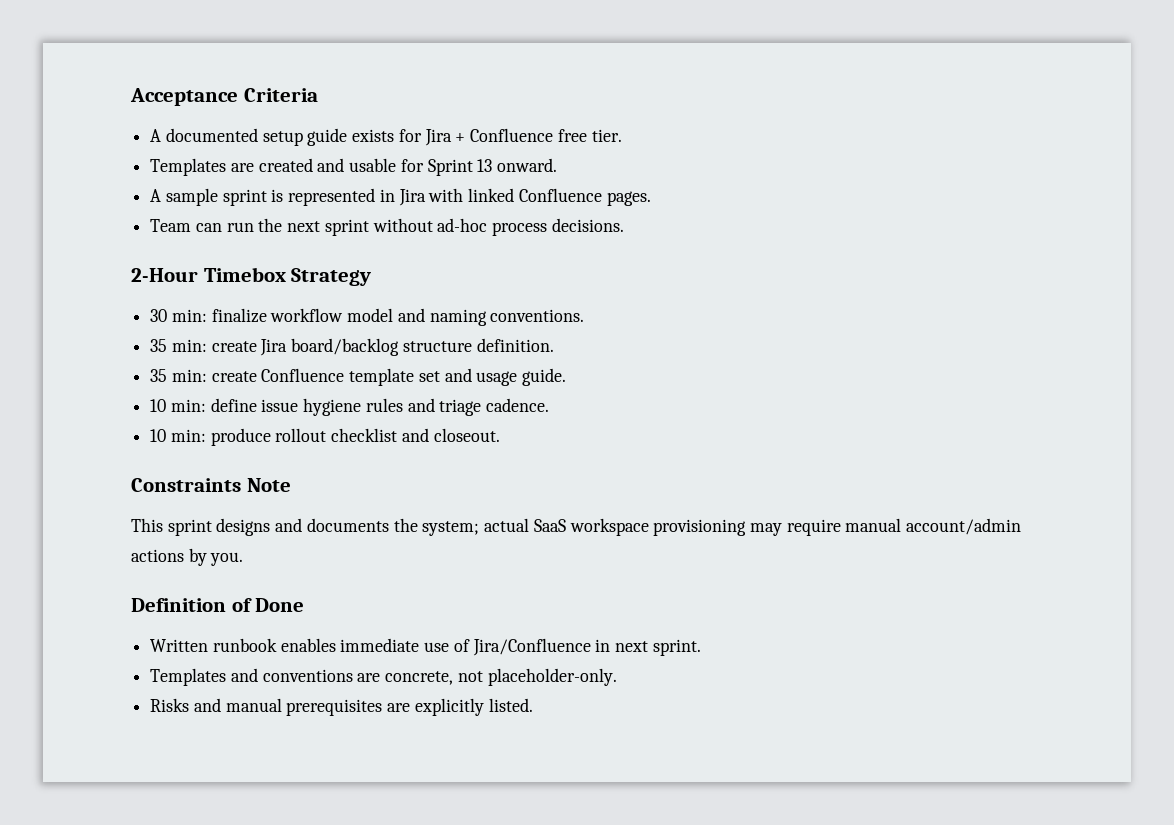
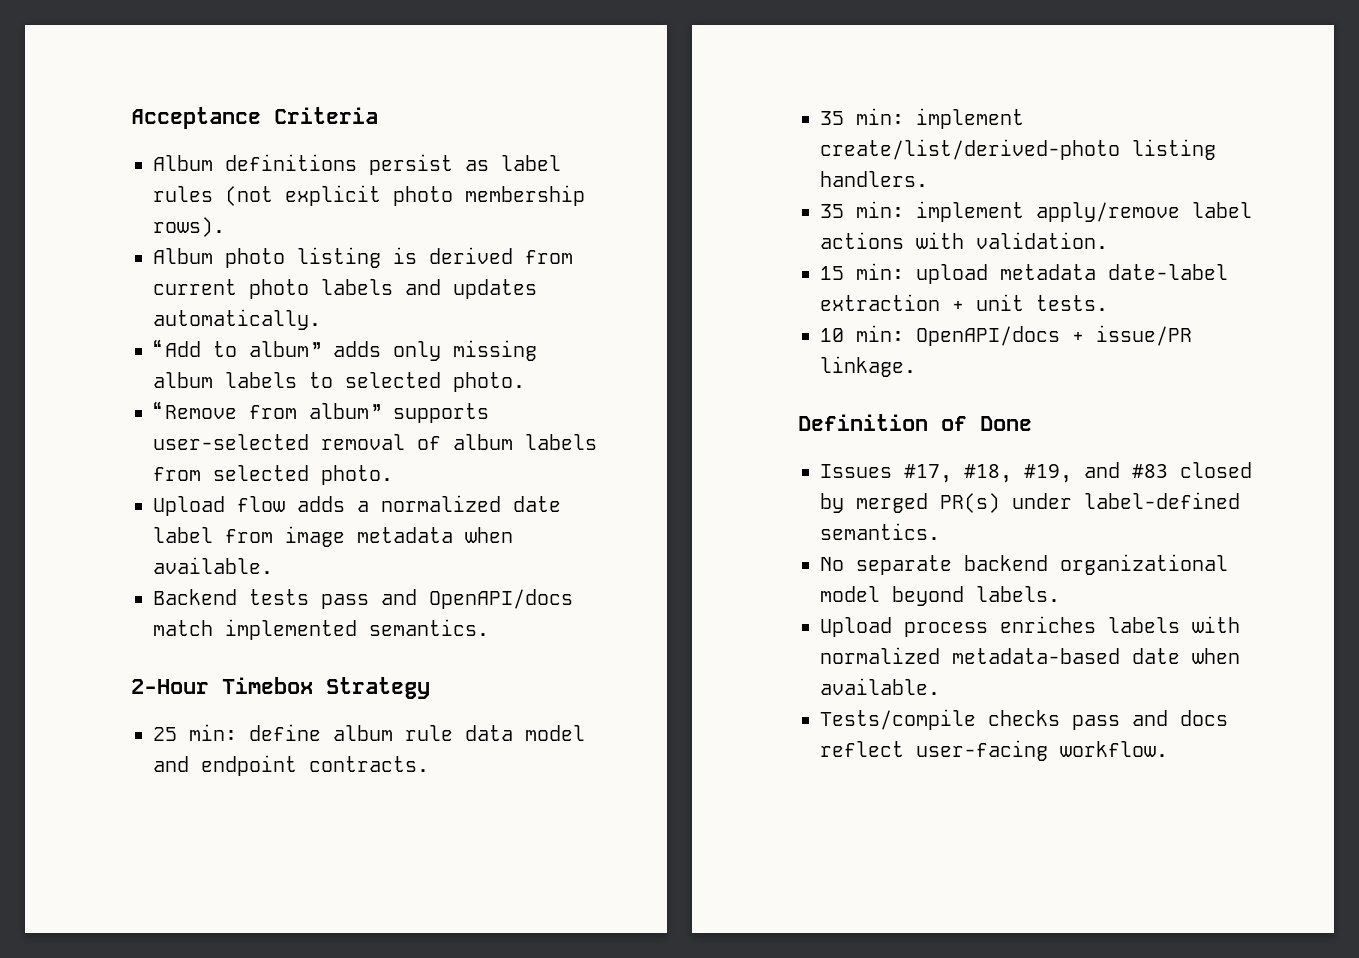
[150,128,622,146] [150,158,558,176] [150,188,651,206] [150,218,624,236] [131,267,372,286] [150,308,585,326] [150,338,554,356] [150,368,567,386] [150,398,550,416] [150,428,500,446] [131,478,291,492] [131,518,1022,536] [131,548,244,566] [131,598,305,612] [150,638,701,656] [150,668,617,686] [150,698,533,716] A documented setup guide exists for Jira + Confluence free tier. // Templates are created and usable for Sprint 13 onward. // A sample sprint is represented in Jira with linked Confluence pages. // Team can run the next sprint without ad-hoc process decisions. // 2-Hour Timebox Strategy // 30 min: finalize workflow model and naming conventions. // 35 min: create Jira board/backlog structure definition. // 35 min: create Confluence template set and usage guide. // 10 min: define issue hygiene rules and triage cadence. // 10 min: produce rollout checklist and closeout. // Constraints Note // This sprint designs and documents the system; actual SaaS workspace provisioning may require manual account/admin actions by you. // Definition of Done // Written runbook enables immediate use of Jira/Confluence in next sprint. // Templates and conventions are concrete, not placeholder-only. // Risks and manual prerequisites are explicitly listed. -> [153,154,561,175] [153,185,585,206] [153,217,225,237] [153,247,573,268] [153,279,537,299] [153,309,321,330] [153,339,537,361] [153,372,525,392] [153,401,489,423] [153,434,597,450] [153,465,393,485] [153,495,561,516] [153,526,513,547] [153,557,273,574] [153,589,573,609] [153,619,489,640] [131,677,430,699] [153,724,585,741] [153,755,429,776] [820,108,1024,129] [820,139,1216,160] [820,171,928,187] [820,201,1252,222] [820,232,1108,249] [820,263,1228,284] [820,294,1108,311] [820,325,1192,346] [820,356,916,377] [798,414,1032,431] [820,462,1252,483] [820,492,1240,513] [820,523,940,540] [820,554,1228,575] [820,586,1060,606] [820,616,1240,637] [820,647,1240,664] [820,678,940,695] [820,709,1228,730] [820,740,1168,761] Album definitions persist as label rules (not explicit photo membership rows). // Album photo listing is derived from current photo labels and updates automatically. // “Add to album” adds only missing album labels to selected photo. // “Remove from album” supports user-selected removal of album labels from selected photo. // Upload flow adds a normalized date label from image metadata when available. // Backend tests pass and OpenAPI/docs match implemented semantics. // 2-Hour Timebox Strategy // 25 min: define album rule data model and endpoint contracts. // 35 min: implement create/list/derived-photo listing handlers. // 35 min: implement apply/remove label actions with validation. // 15 min: upload metadata date-label extraction + unit tests. // 10 min: OpenAPI/docs + issue/PR linkage. // Definition of Done // Issues #17, #18, #19, and #83 closed by merged PR(s) under label-defined semantics. // No separate backend organizational model beyond labels. // Upload process enriches labels with normalized metadata-based date when available. // Tests/compile checks pass and docs reflect user-facing workflow.

